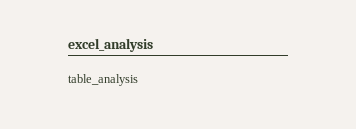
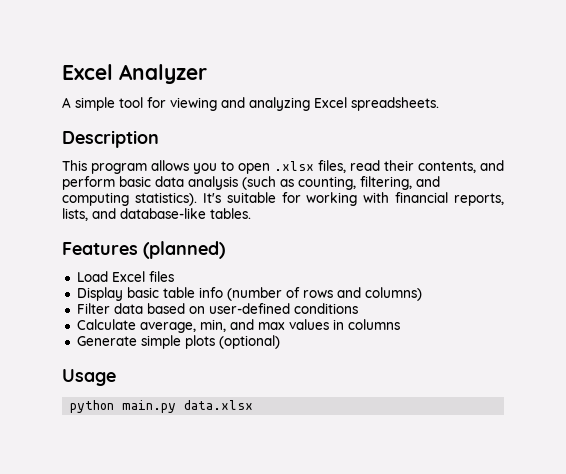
[68,38,153,52] [68,74,138,86] excel_analysis // table_analysis -> [62,64,207,84] [62,97,439,111] [62,130,159,148] [62,160,504,174] [62,176,440,190] [62,192,504,206] [62,208,251,221] [62,241,225,259] [76,271,174,282] [76,287,422,301] [76,303,358,314] [76,319,400,333] [76,335,280,349] [62,369,116,386] [70,400,254,413] Excel Analyzer // A simple tool for viewing and analyzing Excel spreadsheets. // Description // This program allows you to open .xlsx files, read their contents, and perform basic data analysis (such as counting, filtering, and computing statistics). It's suitable for working with financial reports, lists, and database-like tables. // Features (planned) // Load Excel files // Display basic table info (number of rows and columns) // Filter data based on user-defined conditions // Calculate average, min, and max values in columns // Generate simple plots (optional) // Usage // python main.py data.xlsx

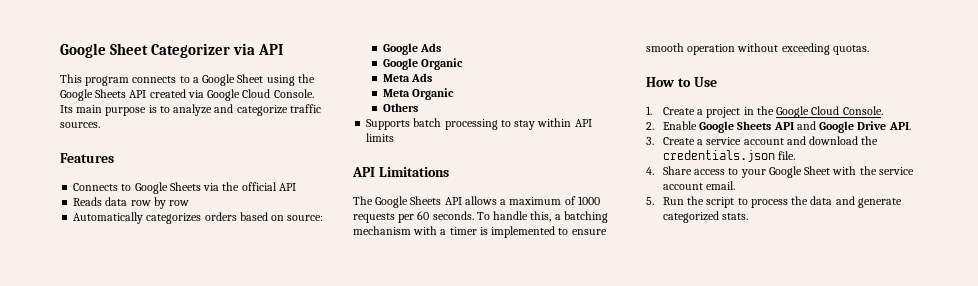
[62,64,207,84] [62,97,439,111] [62,130,159,148] [62,160,504,174] [62,176,440,190] [62,192,504,206] [62,208,251,221] [62,241,225,259] [76,271,174,282] [76,287,422,301] [76,303,358,314] [76,319,400,333] [76,335,280,349] [62,369,116,386] [70,400,254,413] Excel Analyzer // A simple tool for viewing and analyzing Excel spreadsheets. // Description // This program allows you to open .xlsx files, read their contents, and perform basic data analysis (such as counting, filtering, and computing statistics). It's suitable for working with financial reports, lists, and database-like tables. // Features (planned) // Load Excel files // Display basic table info (number of rows and columns) // Filter data based on user-defined conditions // Calculate average, min, and max values in columns // Generate simple plots (optional) // Usage // python main.py data.xlsx -> [60,43,284,58] [60,74,315,86] [60,89,314,101] [60,104,321,116] [60,122,100,128] [60,153,114,163] [73,182,296,194] [73,197,190,209] [73,212,324,224] [383,43,442,55] [383,58,464,70] [383,73,433,82] [383,88,455,100] [383,103,419,112] [366,118,592,130] [366,133,395,142] [352,167,449,177] [353,196,600,208] [353,211,608,223] [353,226,607,238] [646,43,869,55] [646,77,717,87] [646,106,883,118] [646,121,911,133] [646,136,879,145] [662,150,796,162] [646,166,914,178] [662,181,736,190] [646,196,902,208] [662,211,749,223] Google Sheet Categorizer via API // This program connects to a Google Sheet using the Google Sheets API created via Google Cloud Console. Its main purpose is to analyze and categorize traffic sources. // Features // Connects to Google Sheets via the official API // Reads data row by row // Automatically categorizes orders based on source: // Google Ads // Google Organic // Meta Ads // Meta Organic // Others // Supports batch processing to stay within API limits // API Limitations // The Google Sheets API allows a maximum of 1000 requests per 60 seconds. To handle this, a batching mechanism with a timer is implemented to ensure smooth operation without exceeding quotas. // How to Use // 1. Create a project in the Google Cloud Console. // 2. Enable Google Sheets API and Google Drive API. // 3. Create a service account and download the credentials.json file. // 4. Share access to your Google Sheet with the service account email. // 5. Run the script to process the data and generate categorized stats.

